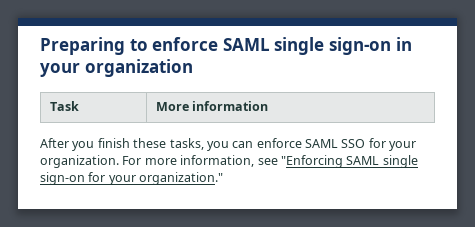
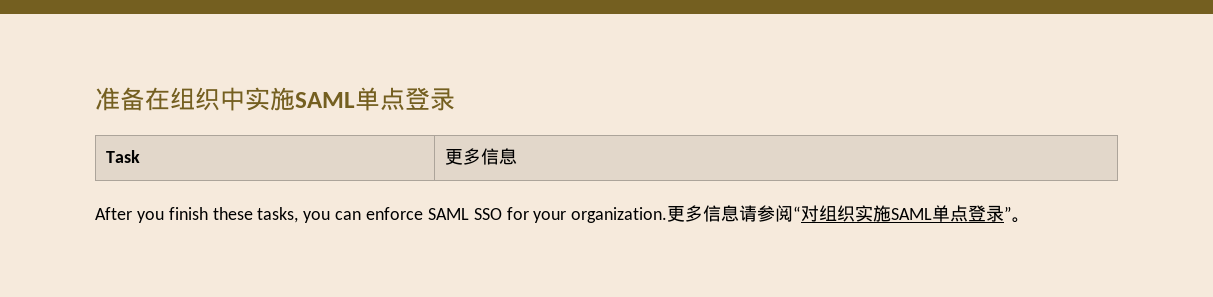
[40,37,412,55] [40,59,193,77] Preparing to enforce SAML single sign-on in your organization -> [95,87,455,111] 准备在组织中实施SAML单点登录
[155,101,269,111] More information -> [444,148,517,165] 更多信息
[122,155,418,168] [40,172,224,185] For more information, see "Enforcing SAML single sign-on for your organization." -> [667,205,1031,223] 更多信息请参阅“对组织实施SAML单点登录”。

